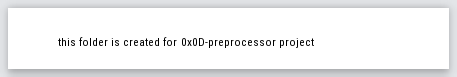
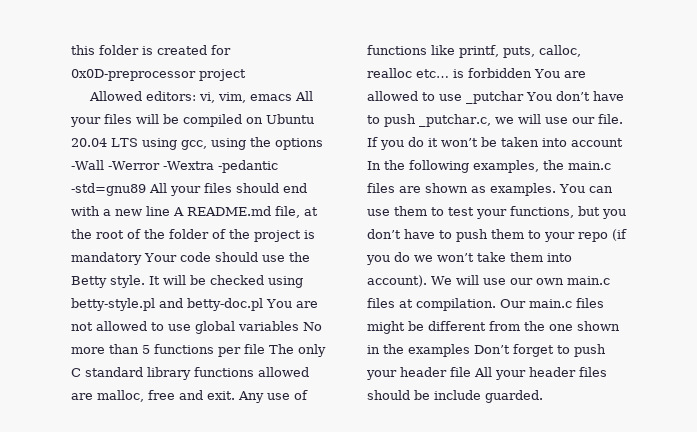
(314, 43) none -> [89,91,314,103] [70,114,314,127] [71,137,323,150] [71,160,278,173] [71,183,307,196] [71,206,318,218] [71,229,315,242] [71,252,310,265] [71,275,303,288] [71,298,318,311] [71,321,322,334] [71,344,326,357] [71,367,309,380] [71,390,308,403] [367,45,581,58] [367,68,586,78] [367,91,624,104] [367,114,623,127] [367,137,623,150] [367,160,611,173] [367,183,613,196] [367,206,626,219] [367,229,627,242] [366,252,572,265] [367,275,610,287] [367,298,604,311] [367,321,620,334] [367,344,606,357] [366,367,607,380] [367,390,543,403] // Allowed editors: vi, vim, emacs All your files will be compiled on Ubuntu 20.04 LTS using gcc, using the options -Wall -Werror -Wextra -pedantic -std=gnu89 All your files should end with a new line A README.md file, at the root of the folder of the project is mandatory Your code should use the Betty style. It will be checked using betty-style.pl and betty-doc.pl You are not allowed to use global variables No more than 5 functions per file The only C standard library functions allowed are malloc, free and exit. Any use of functions like printf, puts, calloc, realloc etc… is forbidden You are allowed to use _putchar You don’t have to push _putchar.c, we will use our file. If you do it won’t be taken into account In the following examples, the main.c files are shown as examples. You can use them to test your functions, but you don’t have to push them to your repo (if you do we won’t take them into account). We will use our own main.c files at compilation. Our main.c files might be different from the one shown in the examples Don’t forget to push your header file All your header files should be include guarded.

